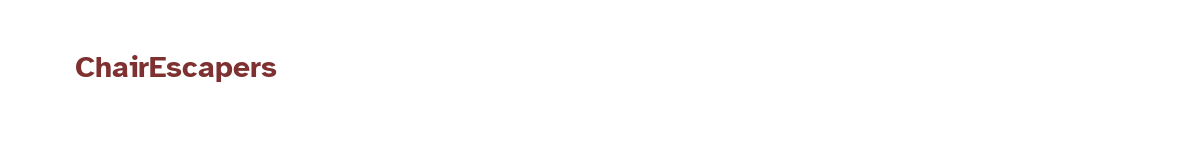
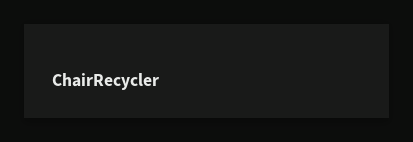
[75,55,277,82] ChairEscapers -> [52,73,159,90] ChairRecycler

